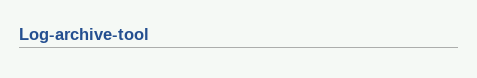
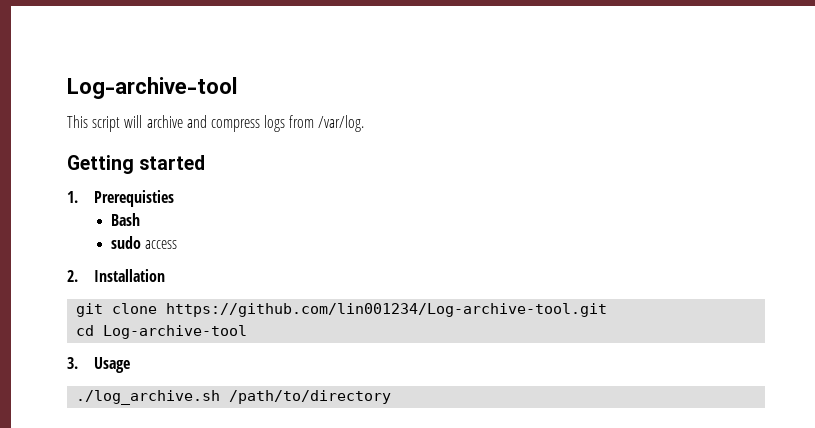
[19,28,149,43] Log-archive-tool -> [67,77,237,99] [67,115,365,132] [67,155,206,174] [67,190,175,207] [111,213,141,226] [111,236,178,249] [67,269,166,282] [76,303,608,317] [76,325,248,339] [67,357,131,373] [76,390,392,405] Log-archive-tool // This script will archive and compress logs from /var/log. // Getting started // 1. Prerequisties // Bash // sudo access // 2. Installation // git clone https://github.com/lin001234/Log-archive-tool.git // cd Log-archive-tool // 3. Usage // ./log_archive.sh /path/to/directory

